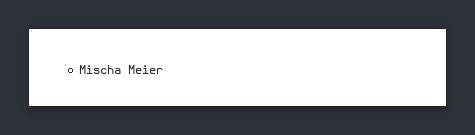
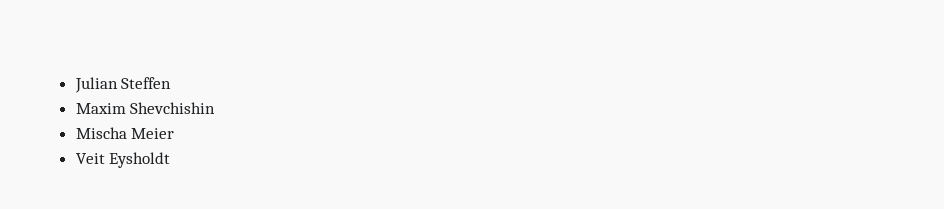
(79, 69) none -> [74,77,172,93] [75,102,216,114] Julian Steffen // Maxim Shevchishin //
(164, 69) none -> [75,152,171,168] // Veit Eysholdt

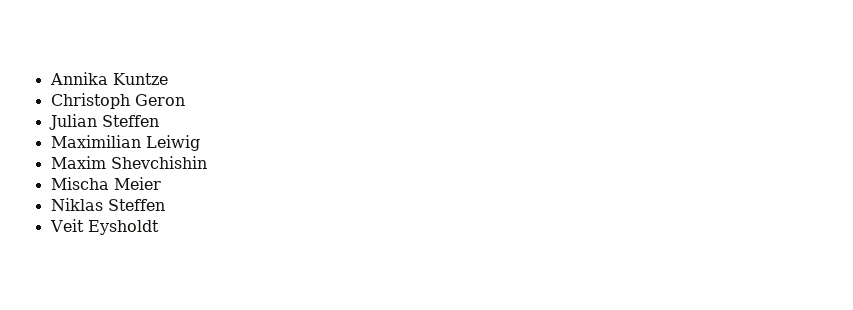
(74, 85) none -> [49,72,168,85] [50,93,185,109] Annika Kuntze // Christoph Geron //
(172, 83) none -> [50,135,200,151] // Maximilian Leiwig
(175, 133) none -> [50,198,165,211] // Niklas Steffen

